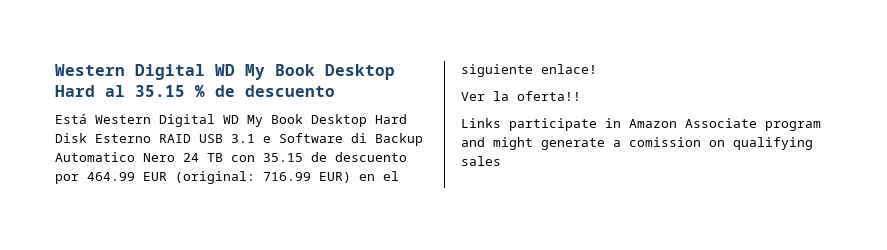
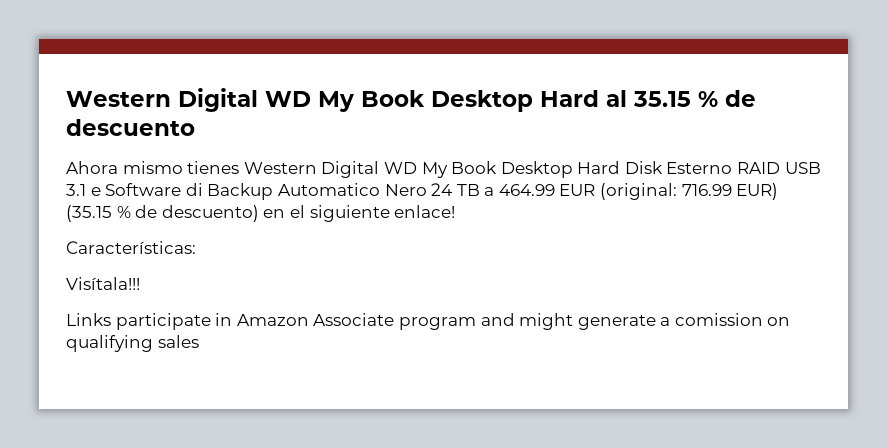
[55,114,87,124] Está -> [66,161,240,174] Ahora mismo tienes
[231,152,407,162] [55,174,79,184] con 35.15 de descuento por -> [484,187,495,196] a
(351, 177) none -> [66,205,259,222] (35.15 % de descuento)
[461,91,581,101] Ver la oferta!! -> [66,241,196,254] [66,277,140,290] Características: // Visítala!!!

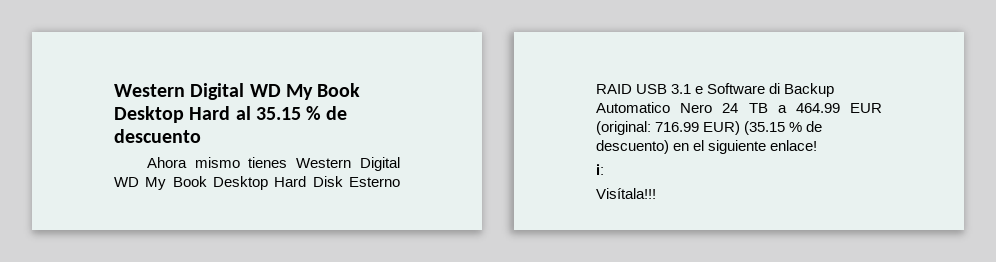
[66,241,196,254] Características: -> [596,164,604,175] ℹ:
[66,313,791,330] [66,335,199,352] // Links participate in Amazon Associate program and might generate a comission on qualifying sales -> (656, 193) none

